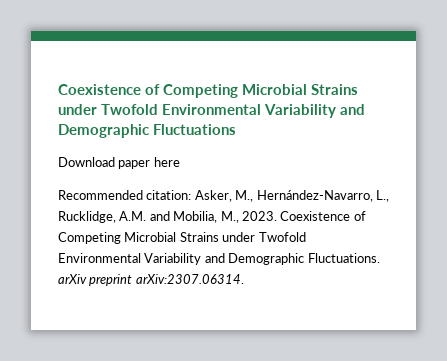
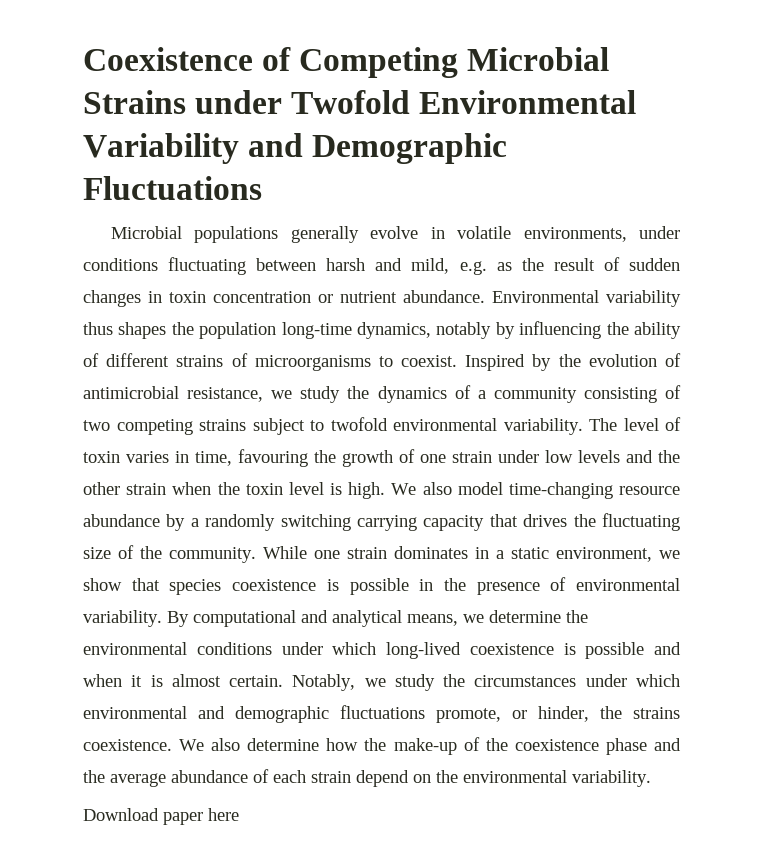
[58,157,180,169] [58,190,389,202] [58,211,366,223] [58,232,306,244] [58,253,380,265] [58,274,244,286] Download paper here // Recommended citation: Asker, M., Hernández-Navarro, L., Rucklidge, A.M. and Mobilia, M., 2023. Coexistence of Competing Microbial Strains under Twofold Environmental Variability and Demographic Fluctuations. arXiv preprint arXiv:2307.06314. -> [110,226,681,243] [83,257,680,275] [83,290,681,307] [83,321,681,339] [83,353,681,371] [83,385,682,403] [83,417,681,435] [83,449,680,467] [83,482,680,499] [83,513,680,531] [83,545,680,563] [83,577,680,595] [83,610,588,627] [83,642,681,659] [83,674,680,691] [83,705,680,723] [83,737,681,755] [83,769,651,787] [83,808,239,825] Microbial populations generally evolve in volatile environments, under conditions fluctuating between harsh and mild, e.g. as the result of sudden changes in toxin concentration or nutrient abundance. Environmental variability thus shapes the population long-time dynamics, notably by influencing the ability of different strains of microorganisms to coexist. Inspired by the evolution of antimicrobial resistance, we study the dynamics of a community consisting of two competing strains subject to twofold environmental variability. The level of toxin varies in time, favouring the growth of one strain under low levels and the other strain when the toxin level is high. We also model time-changing resource abundance by a randomly switching carrying capacity that drives the fluctuating size of the community. While one strain dominates in a static environment, we show that species coexistence is possible in the presence of environmental variability. By computational and analytical means, we determine the environmental conditions under which long-lived coexistence is possible and when it is almost certain. Notably, we study the circumstances under which environmental and demographic fluctuations promote, or hinder, the strains coexistence. We also determine how the make-up of the coexistence phase and the average abundance of each strain depend on the environmental variability. // Download paper here

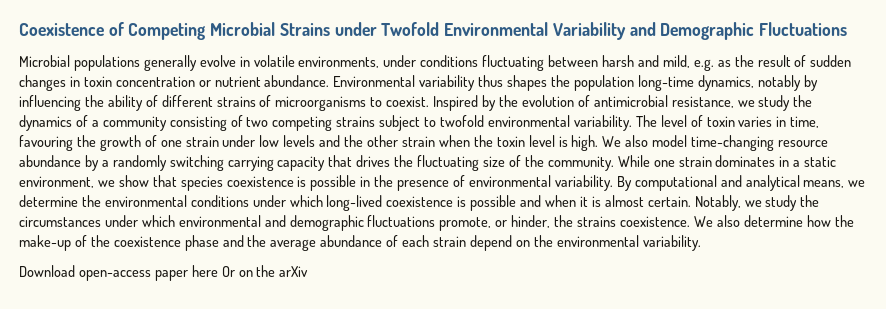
(159, 814) none -> [78,270,151,281] open-access
(239, 814) none -> [221,265,309,277] Or on the arXiv

